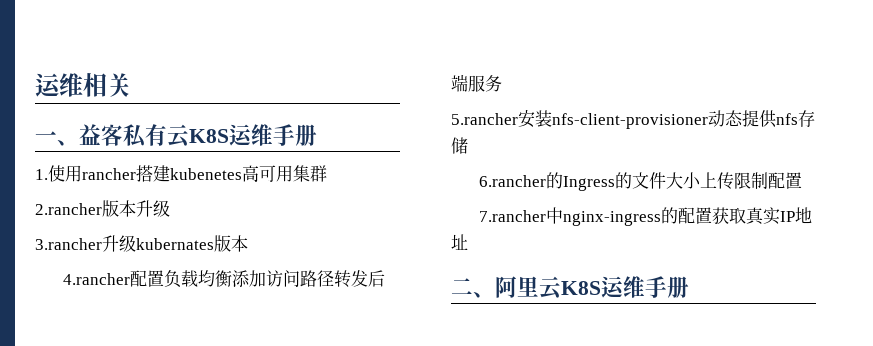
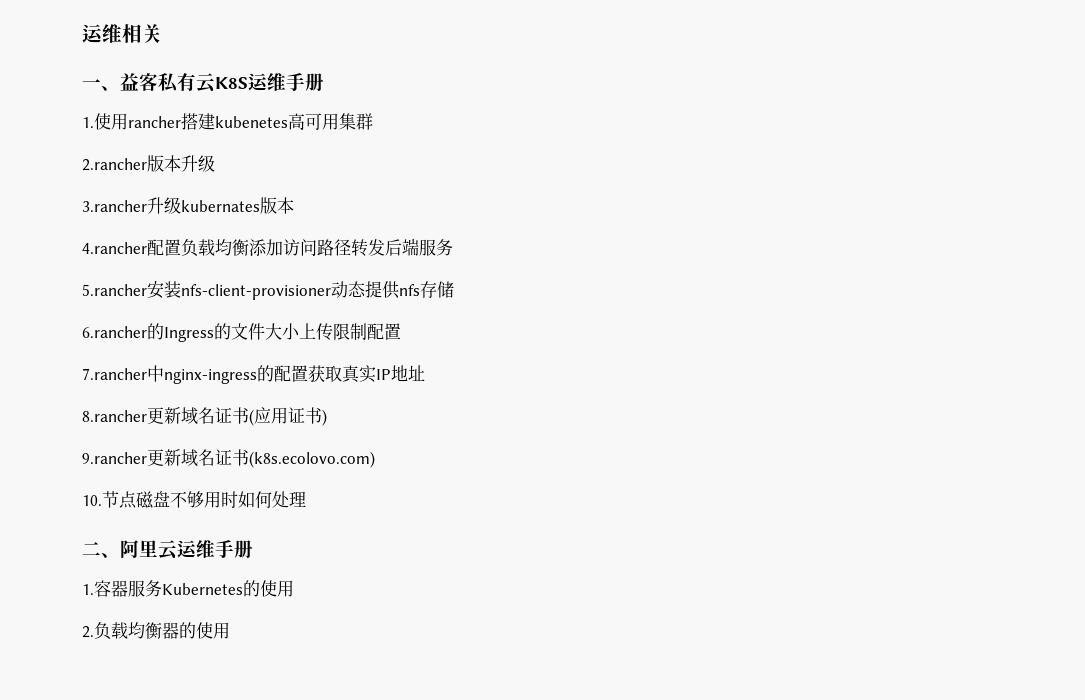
(468, 242) none -> [82,407,327,426] [82,449,375,468] [82,491,306,509] // 8.rancher更新域名证书(应用证书) // 9.rancher更新域名证书(k8s.ecolovo.com) // 10.节点磁盘不够用时如何处理
[561,276,689,298] K8S运维手册 -> [177,539,253,558] [82,580,294,597] [82,622,230,640] 运维手册 // 1.容器服务Kubernetes的使用 // 2.负载均衡器的使用

